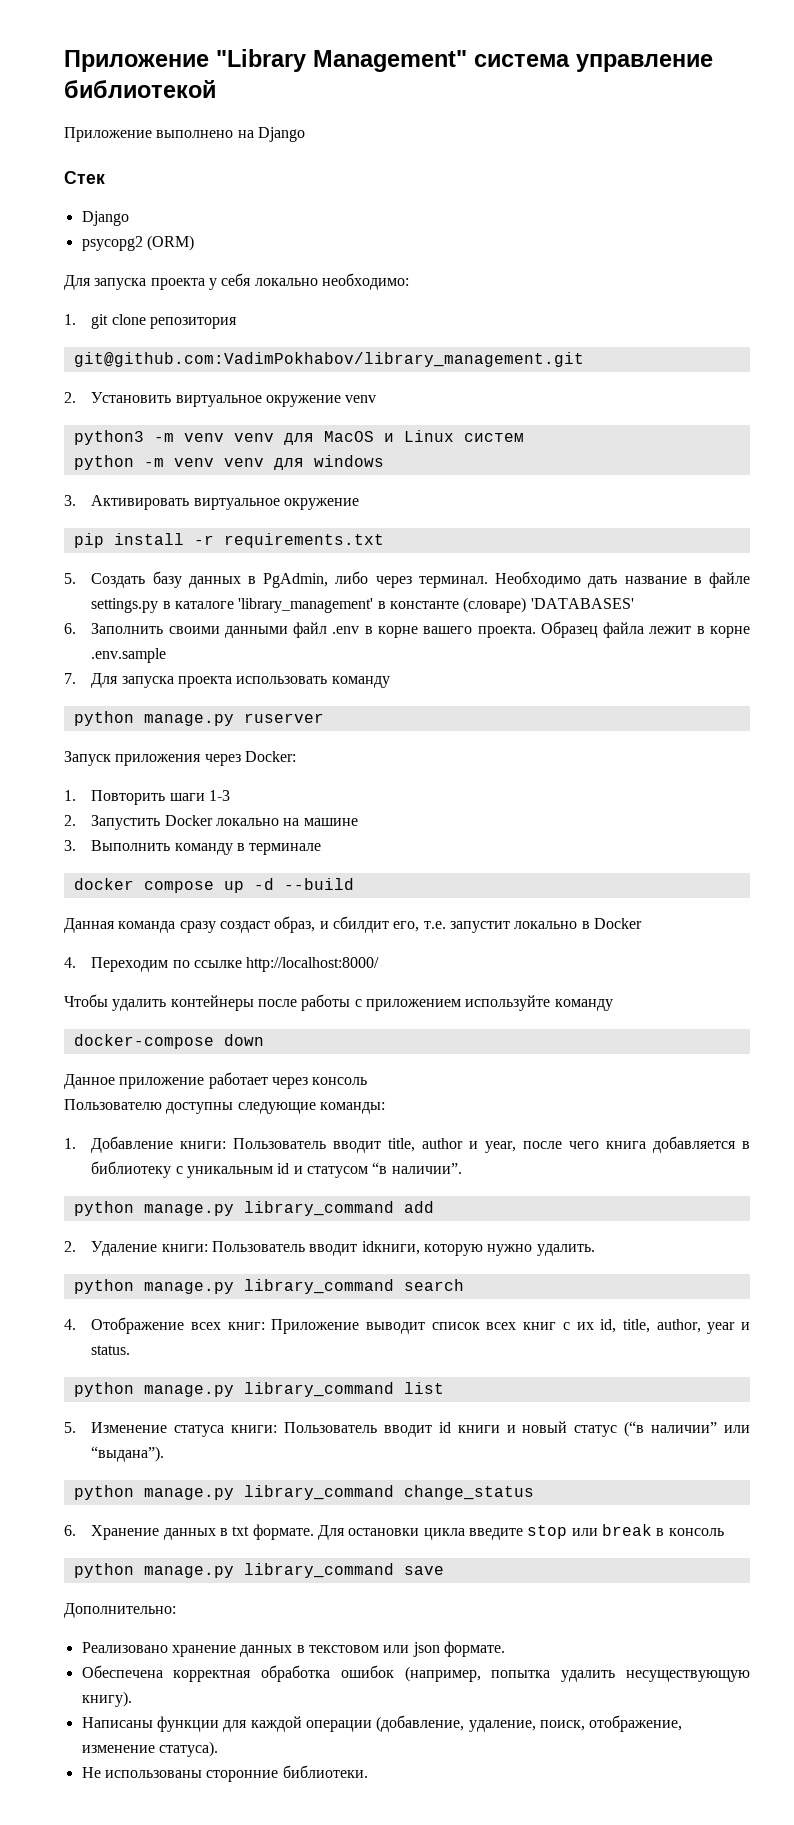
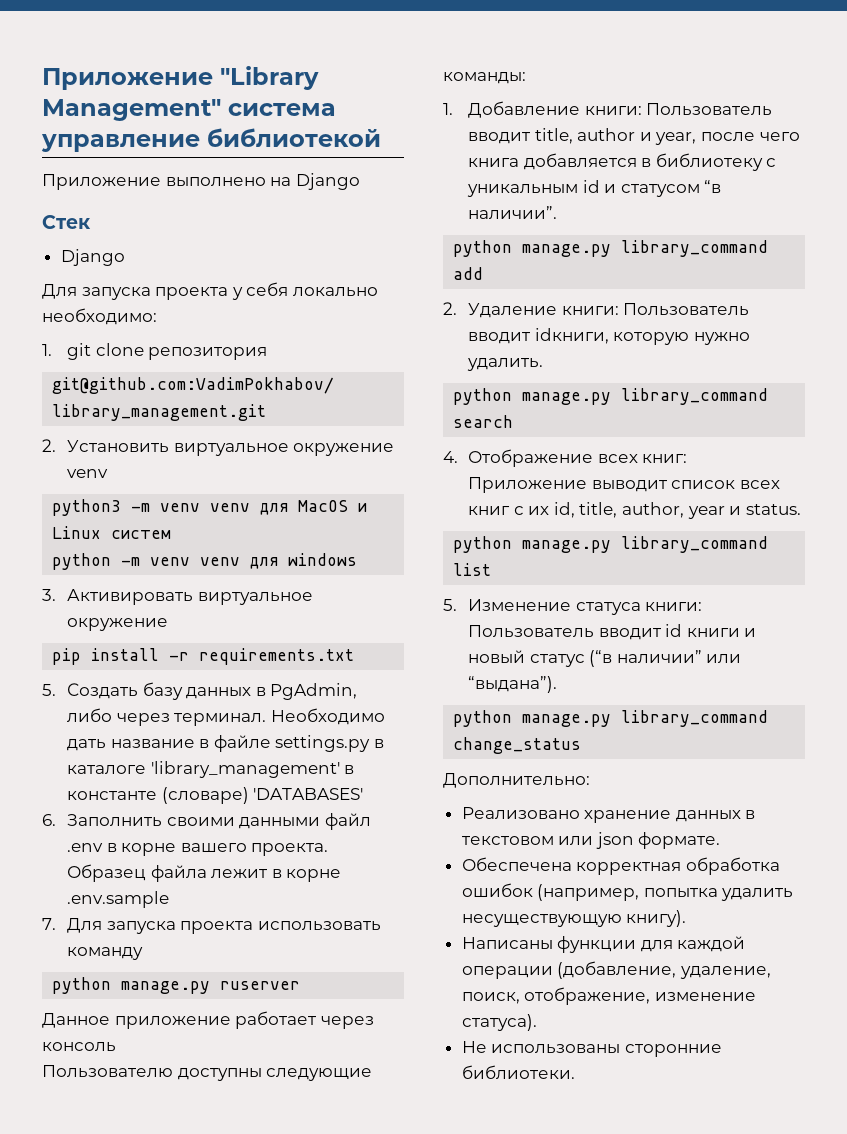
[81,235,194,251] // psycopg2 (ORM) -> (125, 257) none
[64,751,296,766] [64,790,230,805] [64,815,358,830] [64,840,322,855] [73,878,354,893] [64,916,642,933] [64,957,380,972] [64,994,613,1011] [73,1034,264,1049] // Запуск приложения через Docker: // 1. Повторить шаги 1-3 // 2. Запустить Docker локально на машине // 3. Выполнить команду в терминале // docker compose up -d --build // Данная команда сразу создаст образ, и сбилдит его, т.е. запустит локально в Docker // 4. Переходим по ссылке http://localhost:8000/ // Чтобы удалить контейнеры после работы с приложением используйте команду // docker-compose down -> (301, 985) none
[64,1524,724,1540] [73,1563,444,1578] // 6. Хранение данных в txt формате. Для остановки цикла введите stop или break в консоль // python manage.py library_command save -> (582, 745) none

